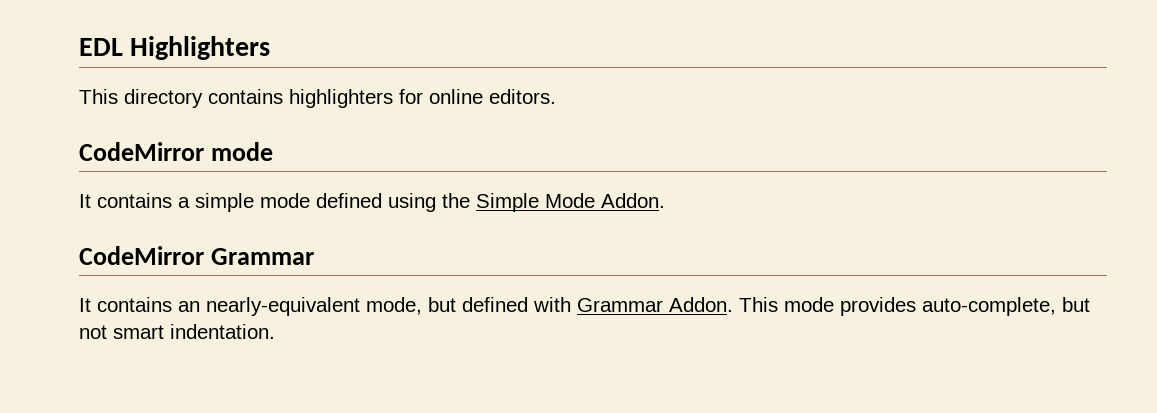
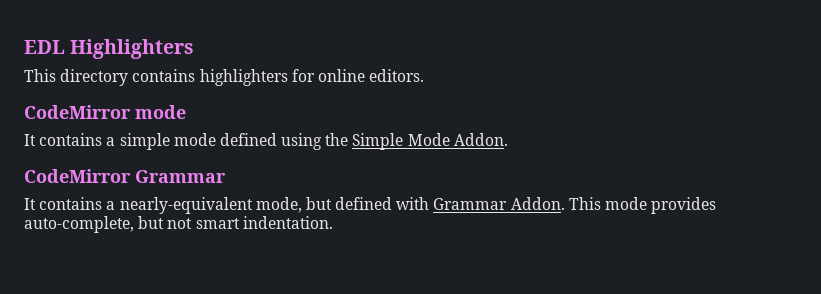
[178,301,200,312] an -> [106,201,116,210] a

